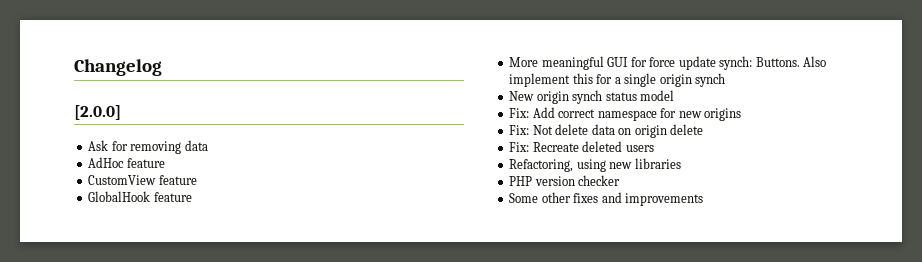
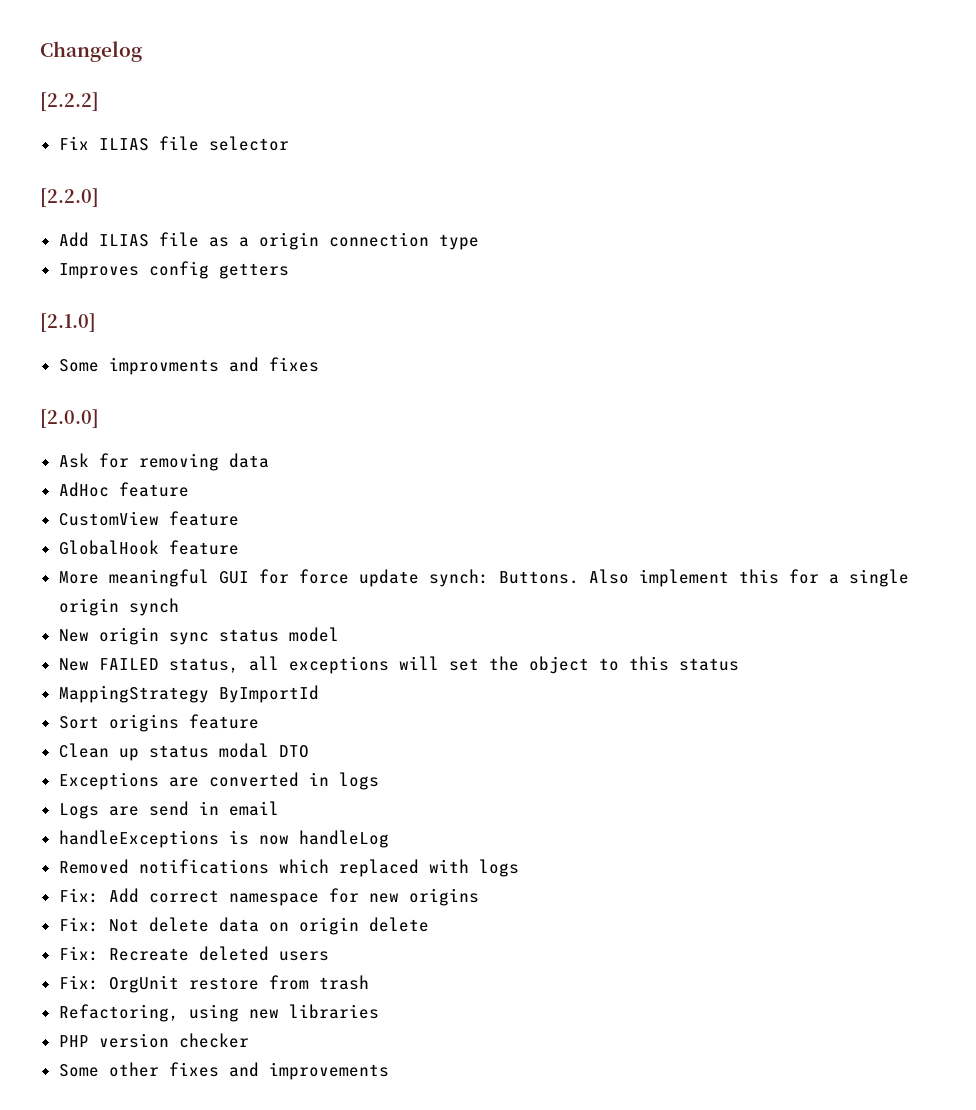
(162, 67) none -> [40,92,99,111] [58,136,289,151] [40,188,99,207] [58,232,479,250] [58,261,289,279] [40,313,96,332] [58,357,319,375] // [2.2.2] // Fix ILIAS file selector // [2.2.0] // Add ILIAS file as a origin connection type // Improves config getters // [2.1.0] // Some improvments and fixes
[572,90,603,104] synch -> [168,632,209,645] sync
(675, 95) none -> [58,656,739,674] [58,685,319,703] [58,714,259,732] [58,743,309,761] [58,772,379,790] [58,801,279,819] [58,830,389,848] [58,859,519,877] // New FAILED status, all exceptions will set the object to this status // MappingStrategy ByImportId // Sort origins feature // Clean up status modal DTO // Exceptions are converted in logs // Logs are send in email // handleExceptions is now handleLog // Removed notifications which replaced with logs
(654, 148) none -> [58,975,369,993] // Fix: OrgUnit restore from trash

